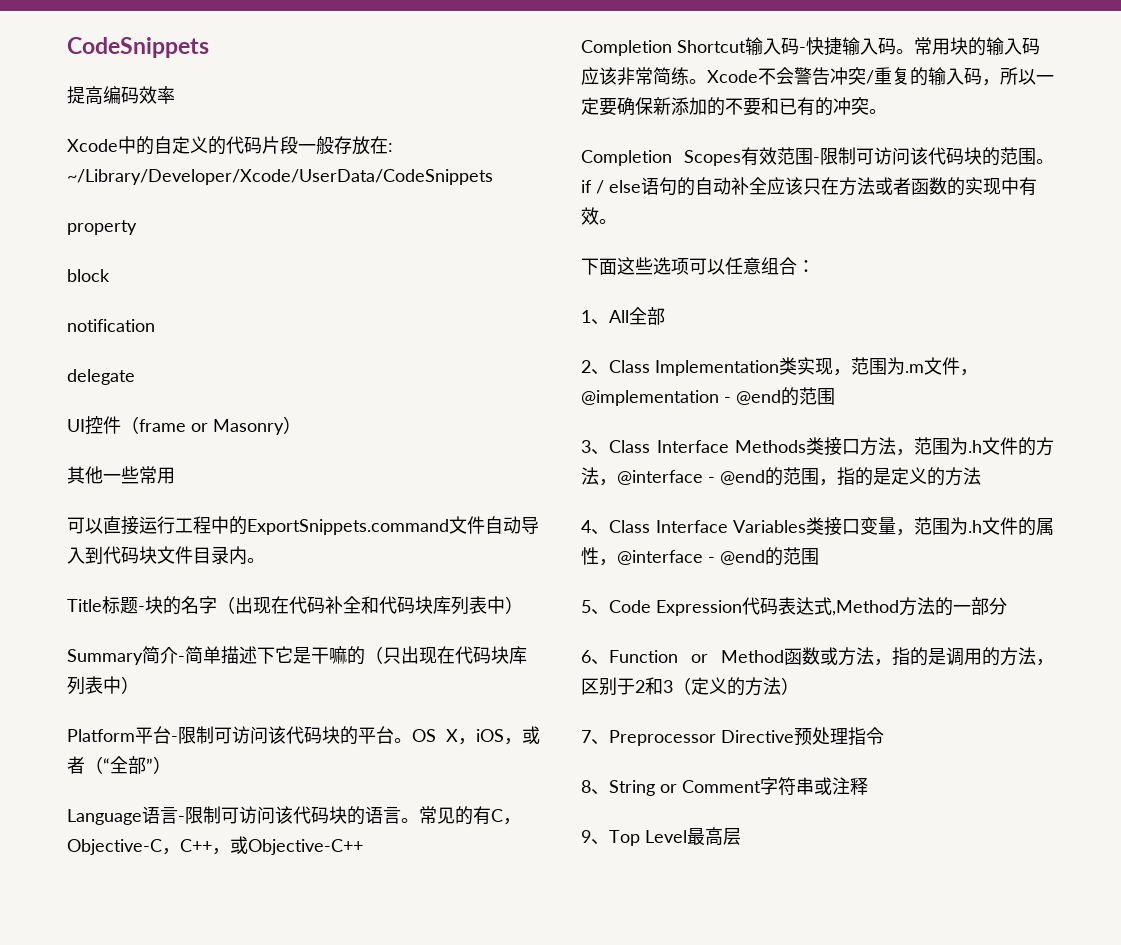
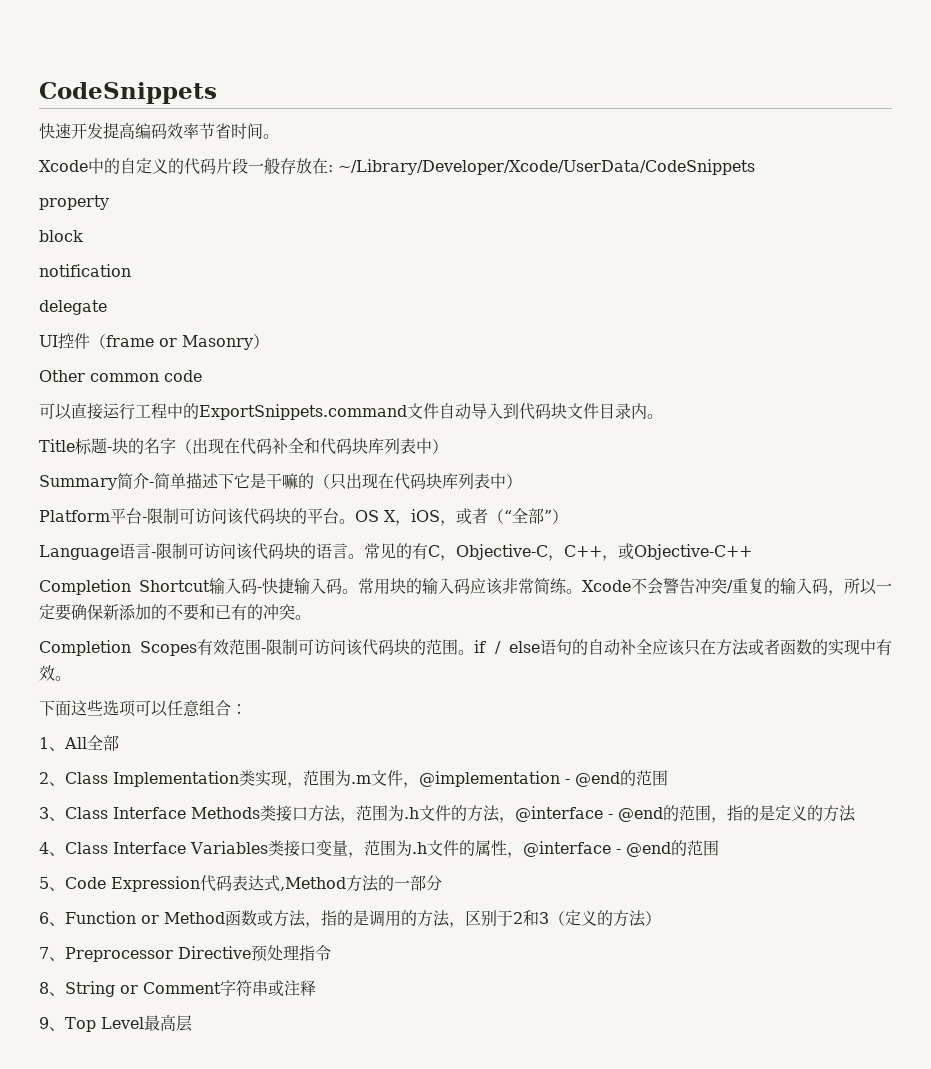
(209, 47) none -> [39,123,103,139] 快速开发
(175, 95) none -> [199,123,279,139] 节省时间。
[67,466,175,484] 其他一些常用 -> [39,370,202,382] Other common code

